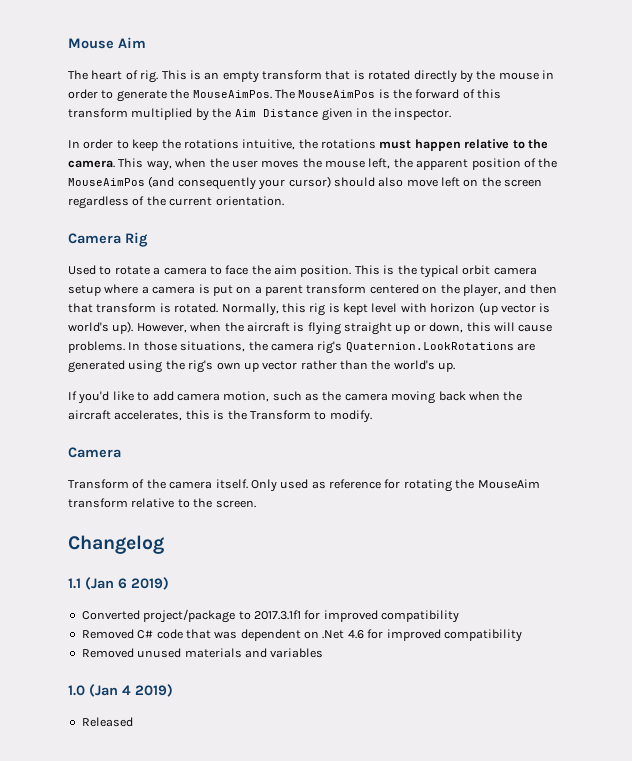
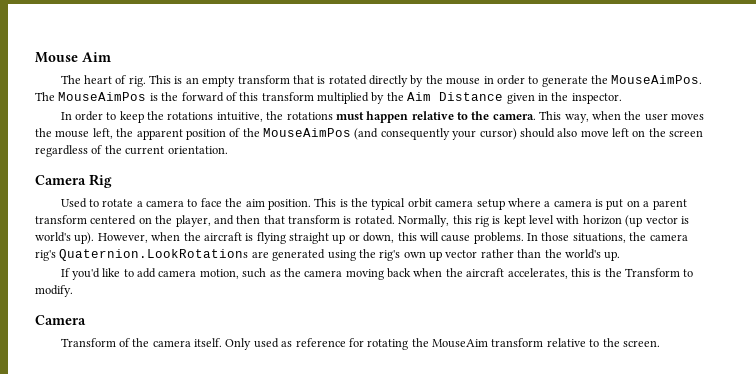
[68,535,164,554] [68,577,169,590] [81,609,459,623] [81,629,522,642] [81,648,324,658] [68,684,173,697] [81,717,133,727] // Changelog // 1.1 (Jan 6 2019) // Converted project/package to 2017.3.1f1 for improved compatibility // Removed C# code that was dependent on .Net 4.6 for improved compatibility // Removed unused materials and variables // 1.0 (Jan 4 2019) // Released -> (660, 343) none

